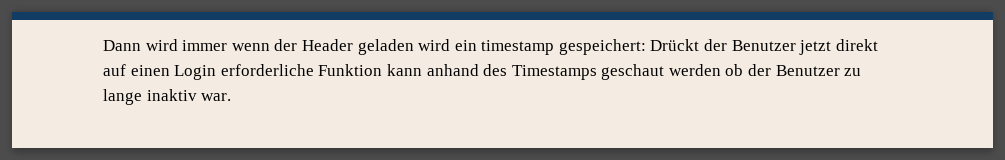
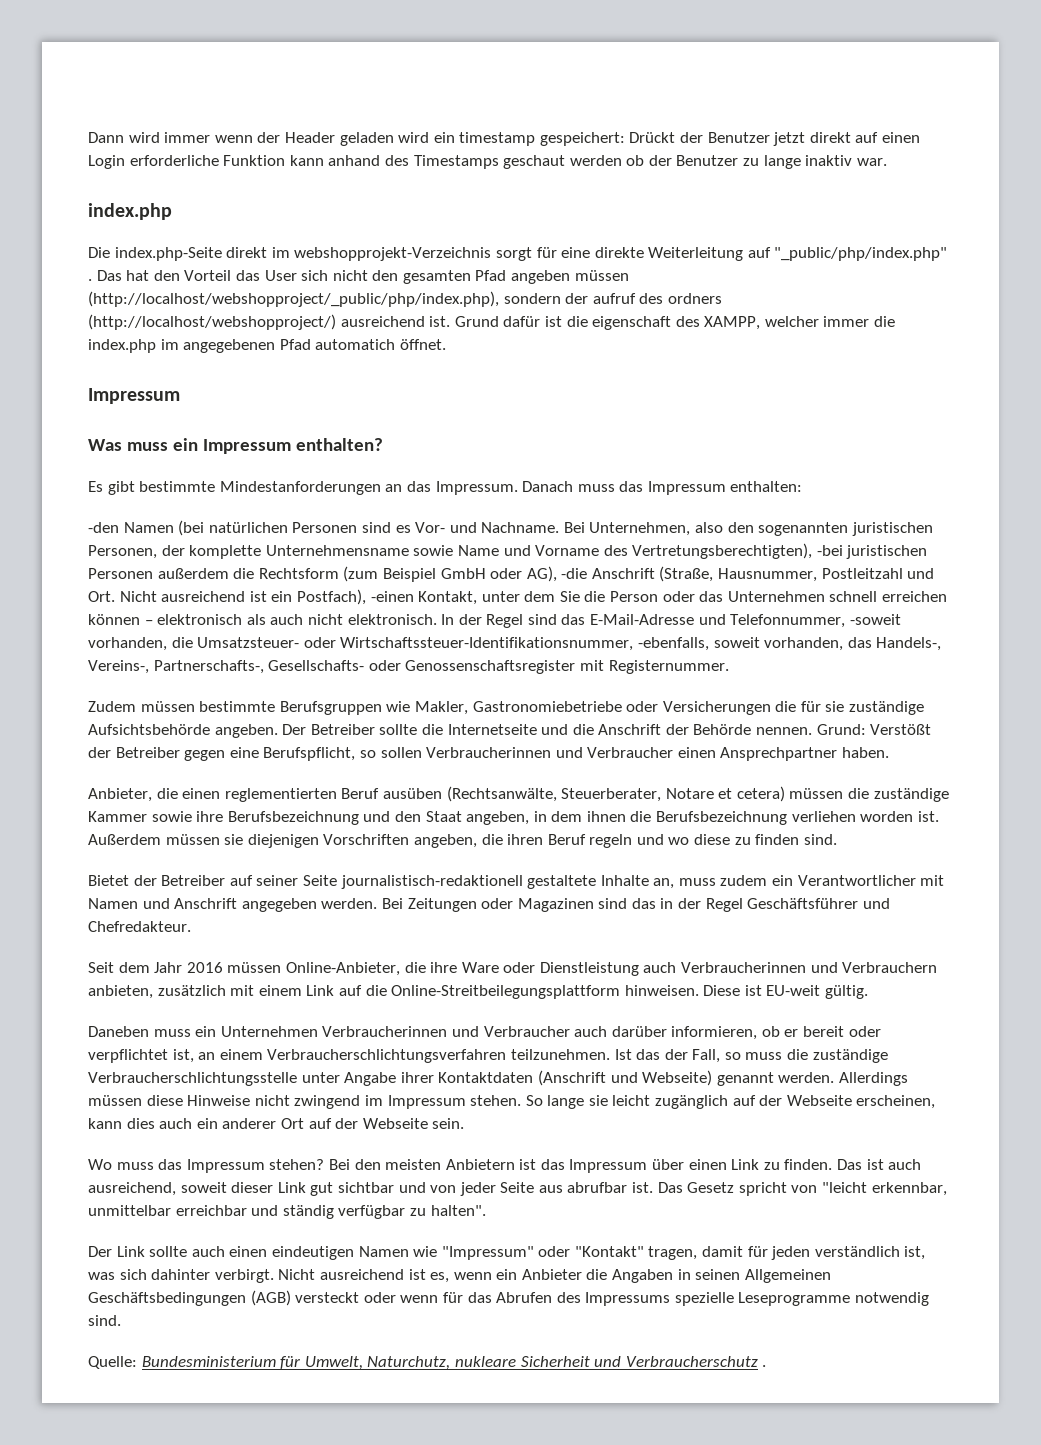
(232, 97) none -> [88,203,172,220] [88,247,948,261] [88,270,629,284] [88,291,722,307] [88,314,896,330] [88,339,446,353] [88,388,180,404] [88,438,383,454] [88,481,803,495] [88,520,933,536] [88,543,928,559] [88,566,935,582] [88,589,948,605] [88,614,901,628] [88,637,942,651] [88,660,729,674] [88,701,925,715] [88,724,932,738] [88,747,890,761] [88,786,949,802] [88,811,939,825] [88,834,837,848] [88,875,945,889] [88,898,890,912] [88,921,191,932] [88,962,938,976] [88,985,869,999] [88,1026,881,1040] [88,1049,888,1063] [88,1070,908,1086] [88,1095,936,1109] [88,1118,465,1129] [88,1159,922,1173] [88,1182,947,1196] [88,1205,486,1219] [88,1246,926,1260] [88,1269,831,1283] [88,1290,930,1306] [88,1315,121,1326] [88,1356,767,1370] // index.php // Die index.php-Seite direkt im webshopprojekt-Verzeichnis sorgt für eine direkte Weiterleitung auf "_public/php/index.php" . Das hat den Vorteil das User sich nicht den gesamten Pfad angeben müssen (http://localhost/webshopproject/_public/php/index.php), sondern der aufruf des ordners (http://localhost/webshopproject/) ausreichend ist. Grund dafür ist die eigenschaft des XAMPP, welcher immer die index.php im angegebenen Pfad automatich öffnet. // Impressum // Was muss ein Impressum enthalten? // Es gibt bestimmte Mindestanforderungen an das Impressum. Danach muss das Impressum enthalten: // -den Namen (bei natürlichen Personen sind es Vor- und Nachname. Bei Unternehmen, also den sogenannten juristischen Personen, der komplette Unternehmensname sowie Name und Vorname des Vertretungsberechtigten), -bei juristischen Personen außerdem die Rechtsform (zum Beispiel GmbH oder AG), -die Anschrift (Straße, Hausnummer, Postleitzahl und Ort. Nicht ausreichend ist ein Postfach), -einen Kontakt, unter dem Sie die Person oder das Unternehmen schnell erreichen können – elektronisch als auch nicht elektronisch. In der Regel sind das E-Mail-Adresse und Telefonnummer, -soweit vorhanden, die Umsatzsteuer- oder Wirtschaftssteuer-Identifikationsnummer, -ebenfalls, soweit vorhanden, das Handels-, Vereins-, Partnerschafts-, Gesellschafts- oder Genossenschaftsregister mit Registernummer. // Zudem müssen bestimmte Berufsgruppen wie Makler, Gastronomiebetriebe oder Versicherungen die für sie zuständige Aufsichtsbehörde angeben. Der Betreiber sollte die Internetseite und die Anschrift der Behörde nennen. Grund: Verstößt der Betreiber gegen eine Berufspflicht, so sollen Verbraucherinnen und Verbraucher einen Ansprechpartner haben. // Anbieter, die einen reglementierten Beruf ausüben (Rechtsanwälte, Steuerberater, Notare et cetera) müssen die zuständige Kammer sowie ihre Berufsbezeichnung und den Staat angeben, in dem ihnen die Berufsbezeichnung verliehen worden ist. Außerdem müssen sie diejenigen Vorschriften angeben, die ihren Beruf regeln und wo diese zu finden sind. // Bietet der Betreiber auf seiner Seite journalistisch-redaktionell gestaltete Inhalte an, muss zudem ein Verantwortlicher mit Namen und Anschrift angegeben werden. Bei Zeitungen oder Magazinen sind das in der Regel Geschäftsführer und Chefredakteur. // Seit dem Jahr 2016 müssen Online-Anbieter, die ihre Ware oder Dienstleistung auch Verbraucherinnen und Verbrauchern anbieten, zusätzlich mit einem Link auf die Online-Streitbeilegungsplattform hinweisen. Diese ist EU-weit gültig. // Daneben muss ein Unternehmen Verbraucherinnen und Verbraucher auch darüber informieren, ob er bereit oder verpflichtet ist, an einem Verbraucherschlichtungsverfahren teilzunehmen. Ist das der Fall, so muss die zuständige Verbraucherschlichtungsstelle unter Angabe ihrer Kontaktdaten (Anschrift und Webseite) genannt werden. Allerdings müssen diese Hinweise nicht zwingend im Impressum stehen. So lange sie leicht zugänglich auf der Webseite erscheinen, kann dies auch ein anderer Ort auf der Webseite sein. // Wo muss das Impressum stehen? Bei den meisten Anbietern ist das Impressum über einen Link zu finden. Das ist auch ausreichend, soweit dieser Link gut sichtbar und von jeder Seite aus abrufbar ist. Das Gesetz spricht von "leicht erkennbar, unmittelbar erreichbar und ständig verfügbar zu halten". // Der Link sollte auch einen eindeutigen Namen wie "Impressum" oder "Kontakt" tragen, damit für jeden verständlich ist, was sich dahinter verbirgt. Nicht ausreichend ist es, wenn ein Anbieter die Angaben in seinen Allgemeinen Geschäftsbedingungen (AGB) versteckt oder wenn für das Abrufen des Impressums spezielle Leseprogramme notwendig sind. // Quelle: Bundesministerium für Umwelt, Naturchutz, nukleare Sicherheit und Verbraucherschutz .

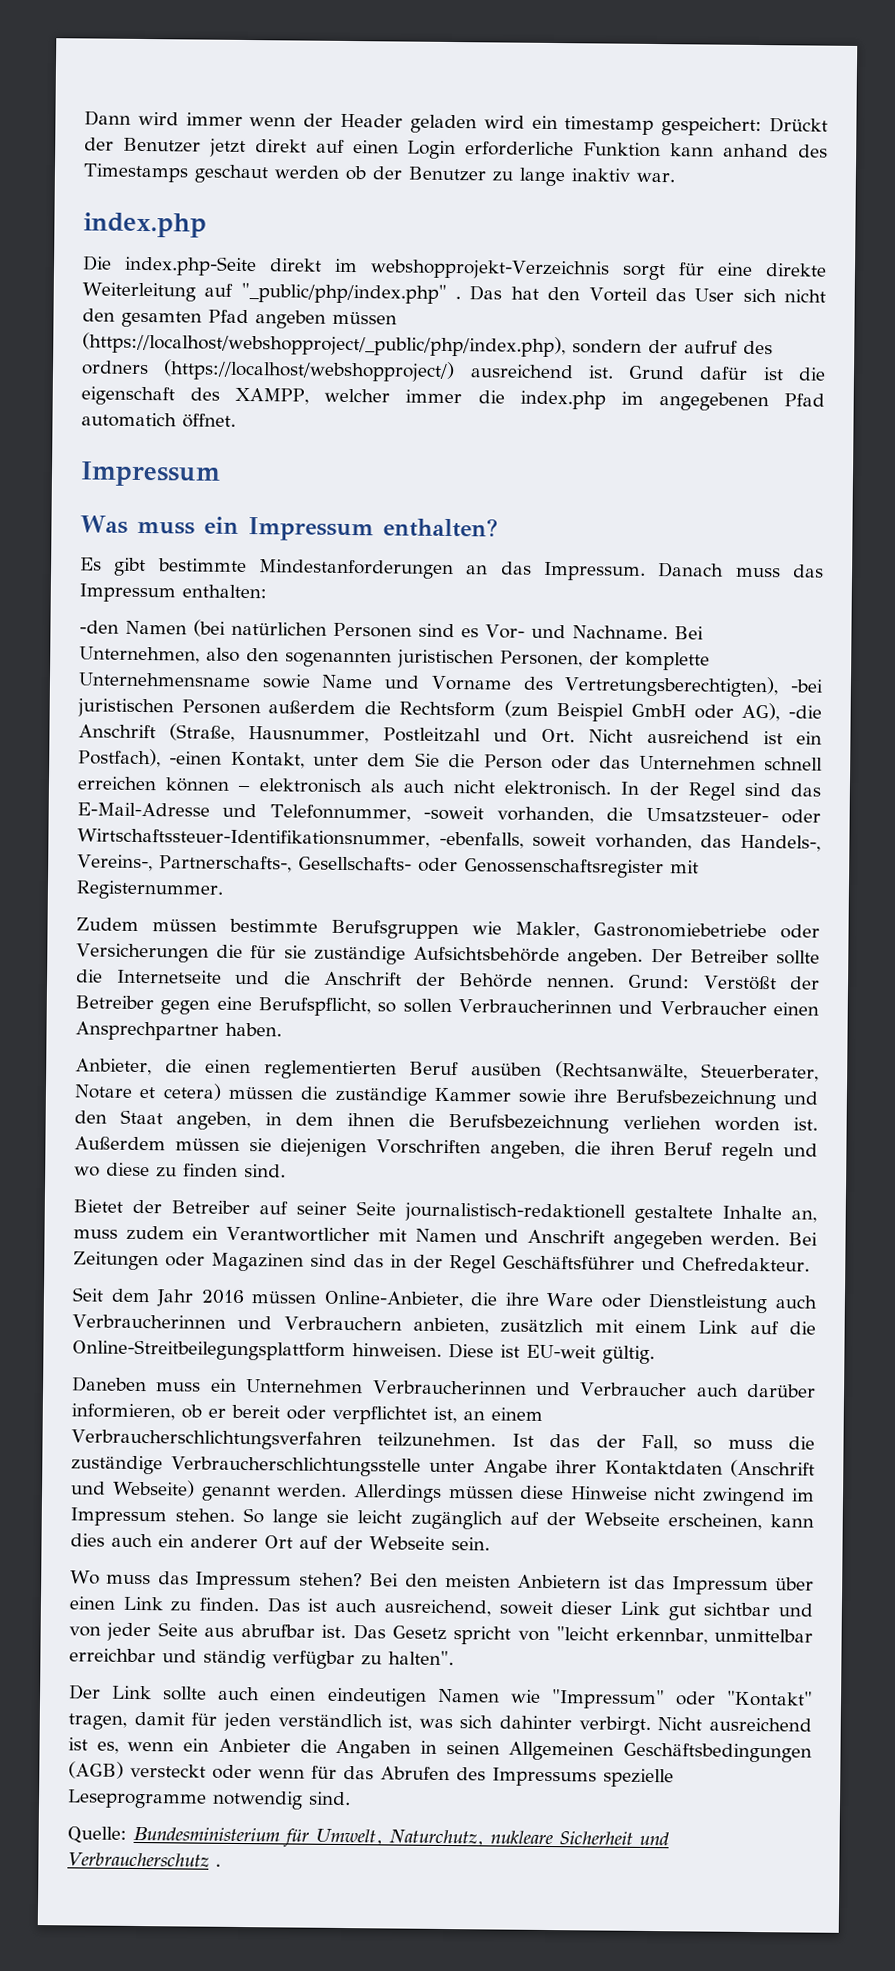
[88,291,499,307] (http://localhost/webshopproject/_public/php/index.php), -> [82,332,566,358] (https://localhost/webshopproject/_public/php/index.php),
[88,314,336,330] (http://localhost/webshopproject/) -> [163,359,456,383] (https://localhost/webshopproject/)

